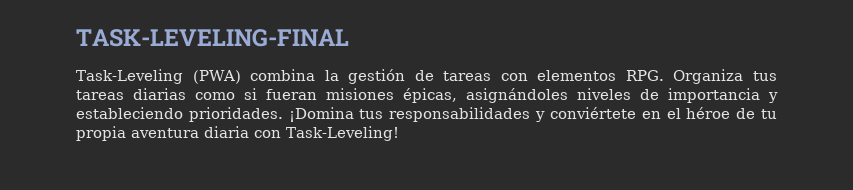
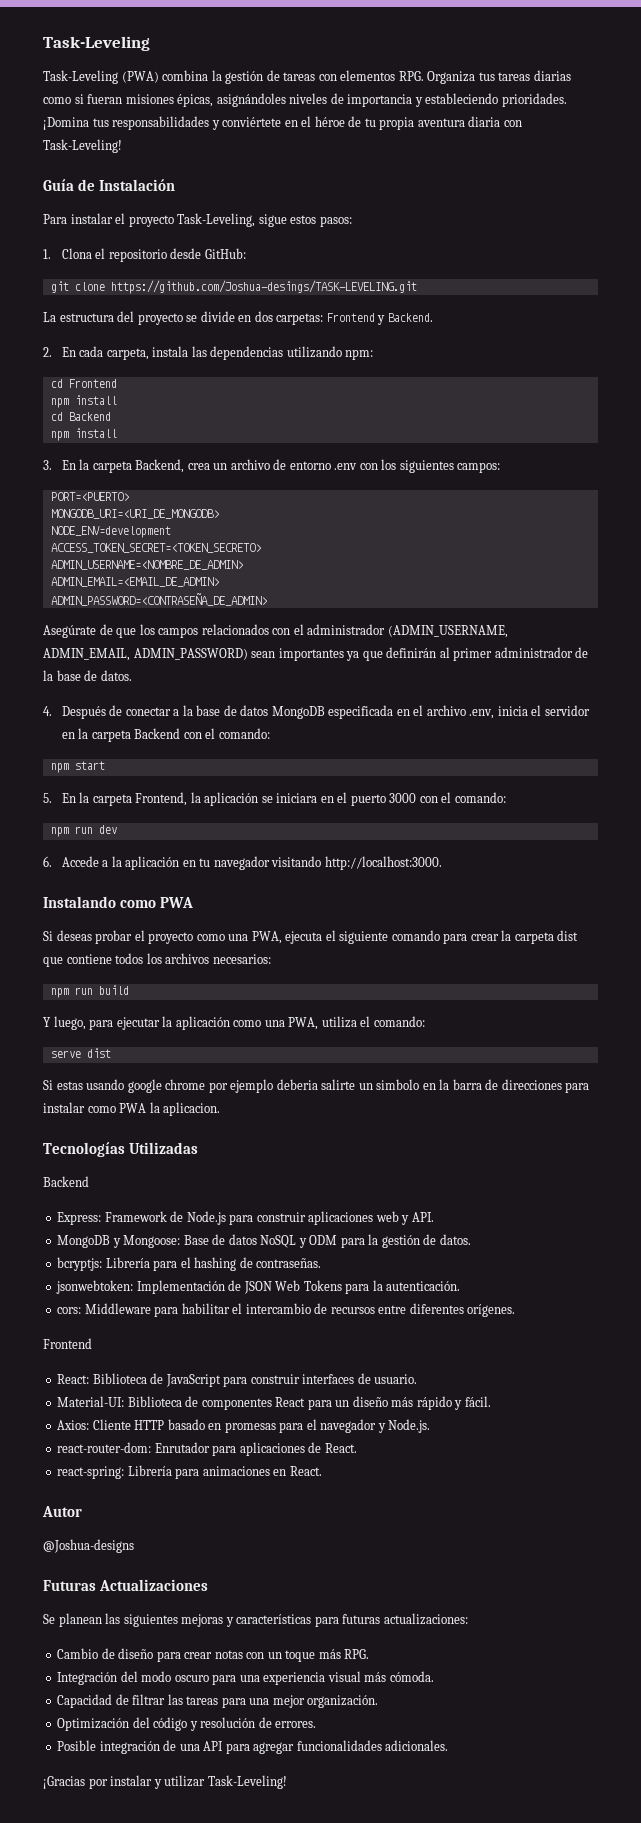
[76,29,349,47] TASK-LEVELING-FINAL -> [43,36,150,51] Task-Leveling
(399, 133) none -> [43,179,176,191] [43,213,352,227] [43,248,246,262] [50,280,417,294] [43,311,433,325] [43,346,374,360] [50,379,117,388] [50,395,117,408] [50,412,111,421] [50,428,117,441] [43,459,501,473] [50,492,129,501] [50,509,219,519] [50,526,171,538] [50,543,261,553] [50,560,243,570] [50,577,219,587] [50,593,267,606] [43,624,508,638] [43,647,589,661] [43,670,132,681] [43,705,590,719] [61,728,270,742] [50,761,105,773] [43,792,506,806] [50,825,117,837] [43,856,442,870] [43,896,194,908] [43,930,579,944] [43,953,271,967] [50,985,129,998] [43,1016,425,1030] [50,1048,111,1058] [43,1079,590,1093] [43,1102,221,1116] [43,1142,199,1157] [43,1176,89,1187] [57,1211,434,1225] [57,1234,471,1248] [57,1257,322,1271] [56,1280,461,1294] [57,1303,516,1317] [43,1338,92,1349] [57,1373,418,1387] [57,1396,491,1410] [57,1419,431,1433] [57,1442,357,1456] [57,1465,322,1479] [42,1506,82,1517] [43,1539,134,1553] [43,1579,209,1591] [43,1613,468,1627] [57,1648,370,1662] [57,1671,434,1685] [57,1694,379,1708] [57,1717,317,1731] [57,1740,449,1754] [43,1775,287,1789] // Guía de Instalación // Para instalar el proyecto Task-Leveling, sigue estos pasos: // 1. Clona el repositorio desde GitHub: // git clone https://github.com/Joshua-desings/TASK-LEVELING.git // La estructura del proyecto se divide en dos carpetas: Frontend y Backend. // 2. En cada carpeta, instala las dependencias utilizando npm: // cd Frontend // npm install // cd Backend // npm install // 3. En la carpeta Backend, crea un archivo de entorno .env con los siguientes campos: // PORT=<PUERTO> // MONGODB_URI=<URI_DE_MONGODB> // NODE_ENV=development // ACCESS_TOKEN_SECRET=<TOKEN_SECRETO> // ADMIN_USERNAME=<NOMBRE_DE_ADMIN> // ADMIN_EMAIL=<EMAIL_DE_ADMIN> // ADMIN_PASSWORD=<CONTRASEÑA_DE_ADMIN> // Asegúrate de que los campos relacionados con el administrador (ADMIN_USERNAME, ADMIN_EMAIL, ADMIN_PASSWORD) sean importantes ya que definirán al primer administrador de la base de datos. // 4. Después de conectar a la base de datos MongoDB especificada en el archivo .env, inicia el servidor en la carpeta Backend con el comando: // npm start // 5. En la carpeta Frontend, la aplicación se iniciara en el puerto 3000 con el comando: // npm run dev // 6. Accede a la aplicación en tu navegador visitando http://localhost:3000. // Instalando como PWA // Si deseas probar el proyecto como una PWA, ejecuta el siguiente comando para crear la carpeta dist que contiene todos los archivos necesarios: // npm run build // Y luego, para ejecutar la aplicación como una PWA, utiliza el comando: // serve dist // Si estas usando google chrome por ejemplo deberia salirte un simbolo en la barra de direcciones para instalar como PWA la aplicacion. // Tecnologías Utilizadas // Backend // Express: Framework de Node.js para construir aplicaciones web y API. // MongoDB y Mongoose: Base de datos NoSQL y ODM para la gestión de datos. // bcryptjs: Librería para el hashing de contraseñas. // jsonwebtoken: Implementación de JSON Web Tokens para la autenticación. // cors: Middleware para habilitar el intercambio de recursos entre diferentes orígenes. // Frontend // React: Biblioteca de JavaScript para construir interfaces de usuario. // Material-UI: Biblioteca de componentes React para un diseño más rápido y fácil. // Axios: Cliente HTTP basado en promesas para el navegador y Node.js. // react-router-dom: Enrutador para aplicaciones de React. // react-spring: Librería para animaciones en React. // Autor // @Joshua-designs // Futuras Actualizaciones // Se planean las siguientes mejoras y características para futuras actualizaciones: // Cambio de diseño para crear notas con un toque más RPG. // Integración del modo oscuro para una experiencia visual más cómoda. // Capacidad de filtrar las tareas para una mejor organización. // Optimización del código y resolución de errores. // Posible integración de una API para agregar funcionalidades adicionales. // ¡Gracias por instalar y utilizar Task-Leveling!

